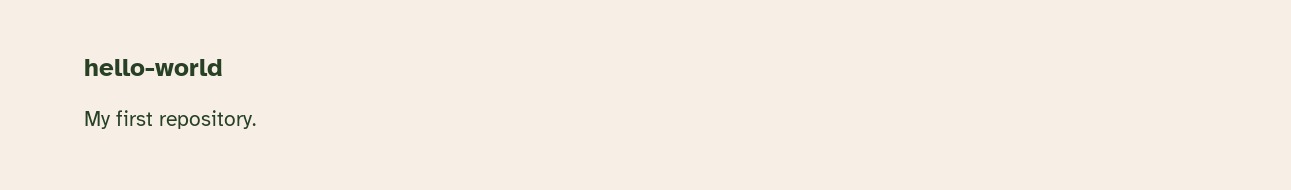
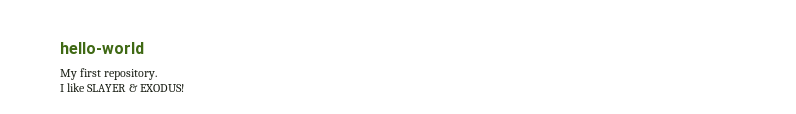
(256, 119) none -> [60,83,184,92] // I like SLAYER & EXODUS!

